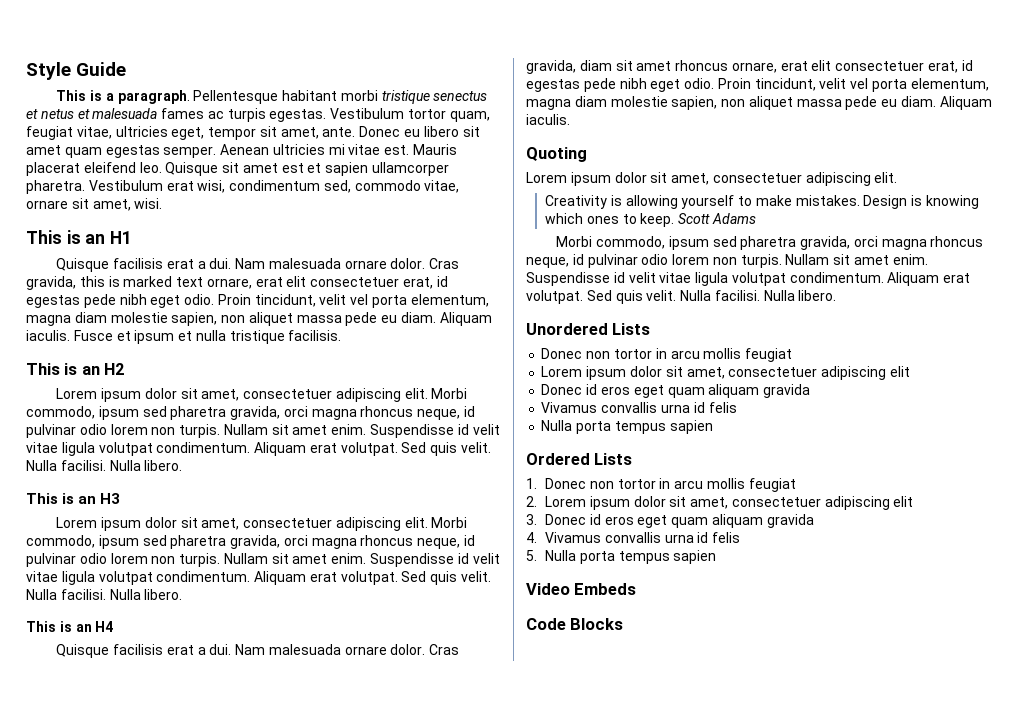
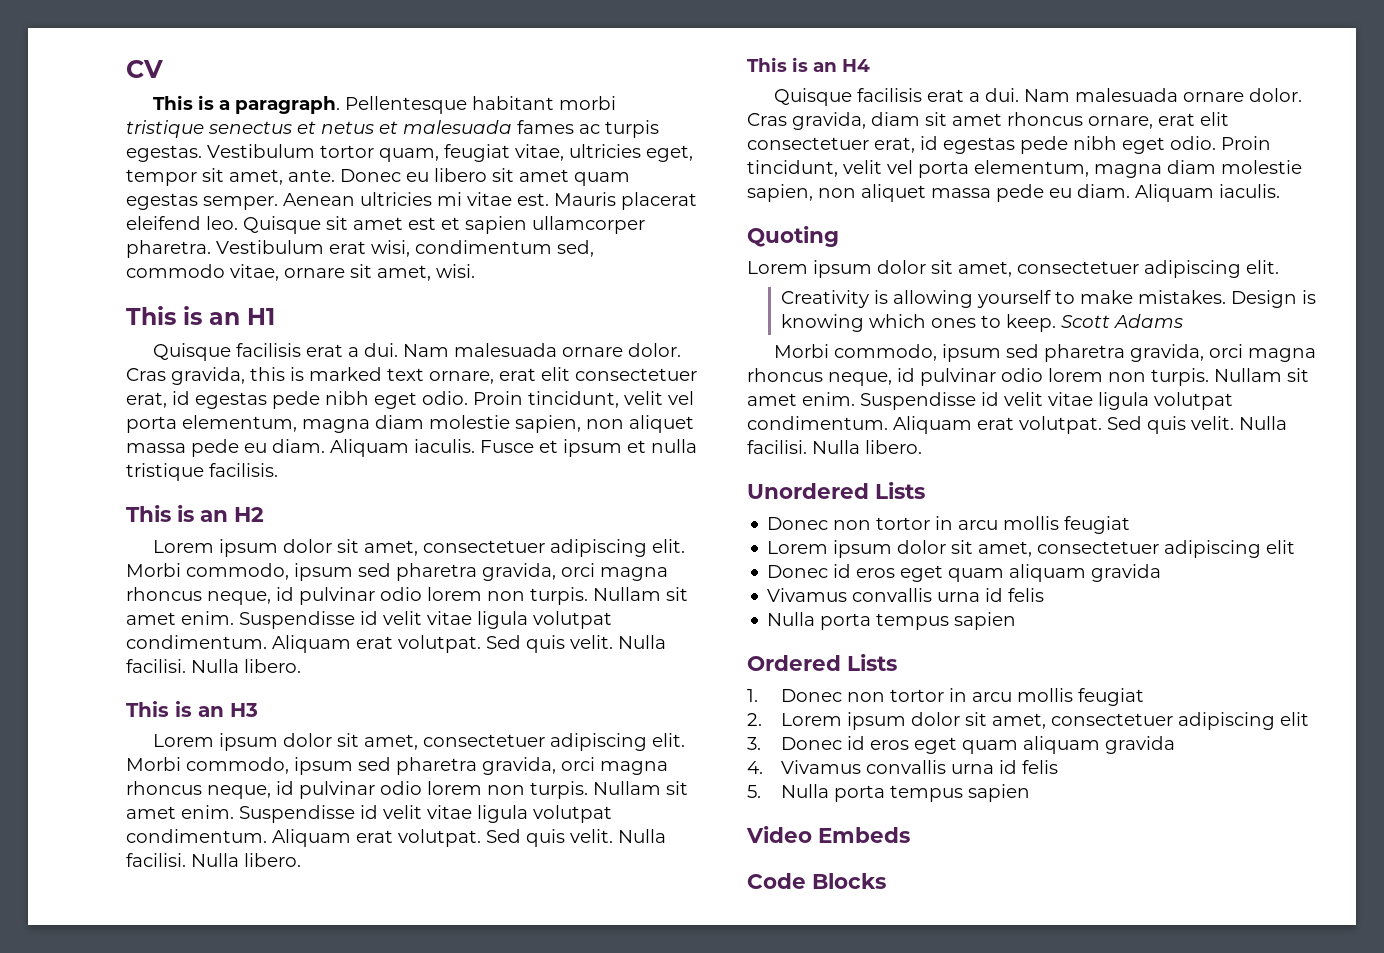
[26,62,127,80] Style Guide -> [126,60,163,78] CV

